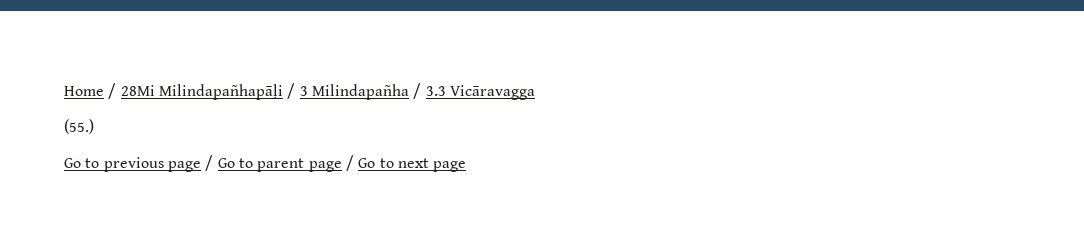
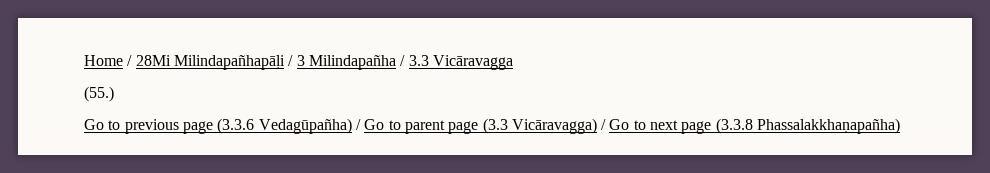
(201, 166) none -> [217,118,352,134] (3.3.6 Vedagūpañha)
(342, 166) none -> [482,118,597,134] (3.3 Vicāravagga)
(467, 166) none -> [715,118,901,134] (3.3.8 Phassalakkhaṇapañha)

